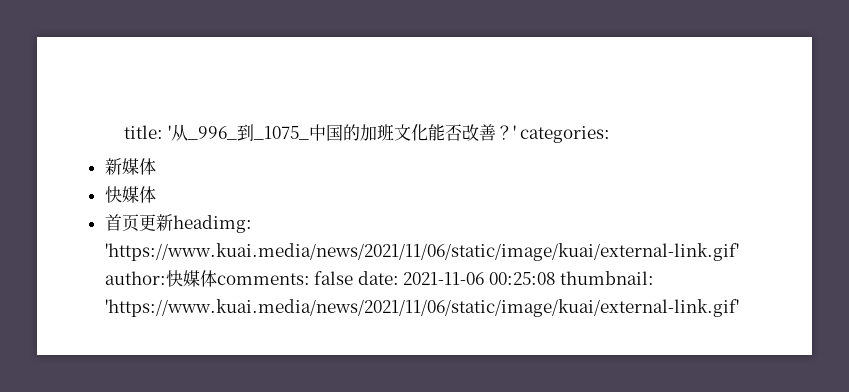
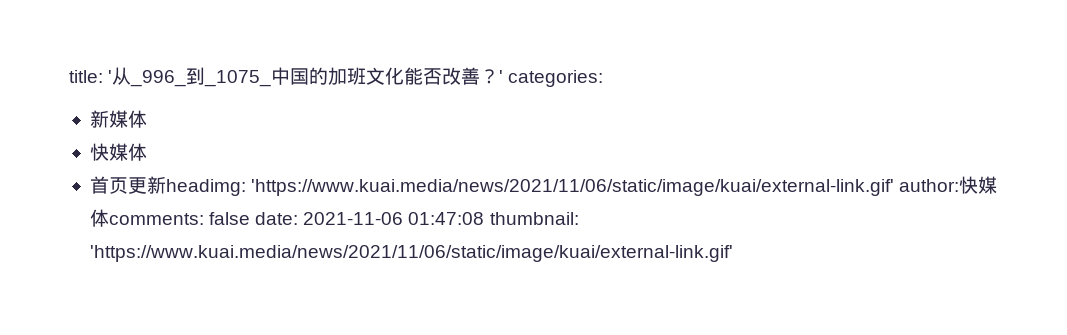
[489,272,556,285] 00:25:08 -> [408,212,485,225] 01:47:08

